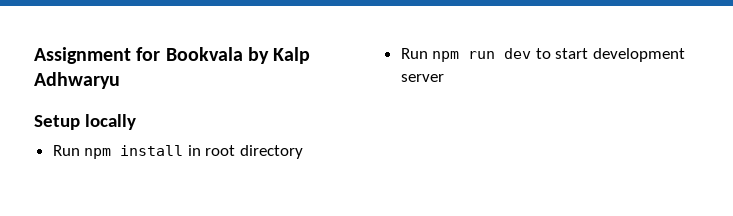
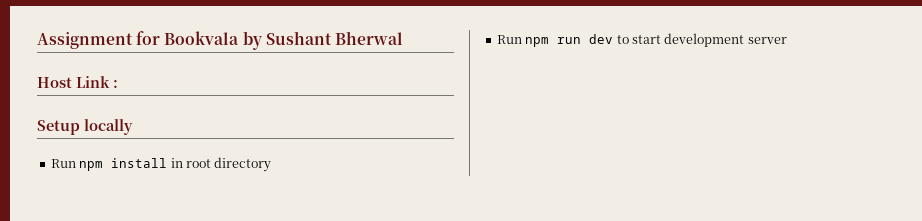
[273,47,311,64] [34,72,120,89] Kalp Adhwaryu -> [265,31,403,45] [37,76,118,88] Sushant Bherwal // Host Link :

